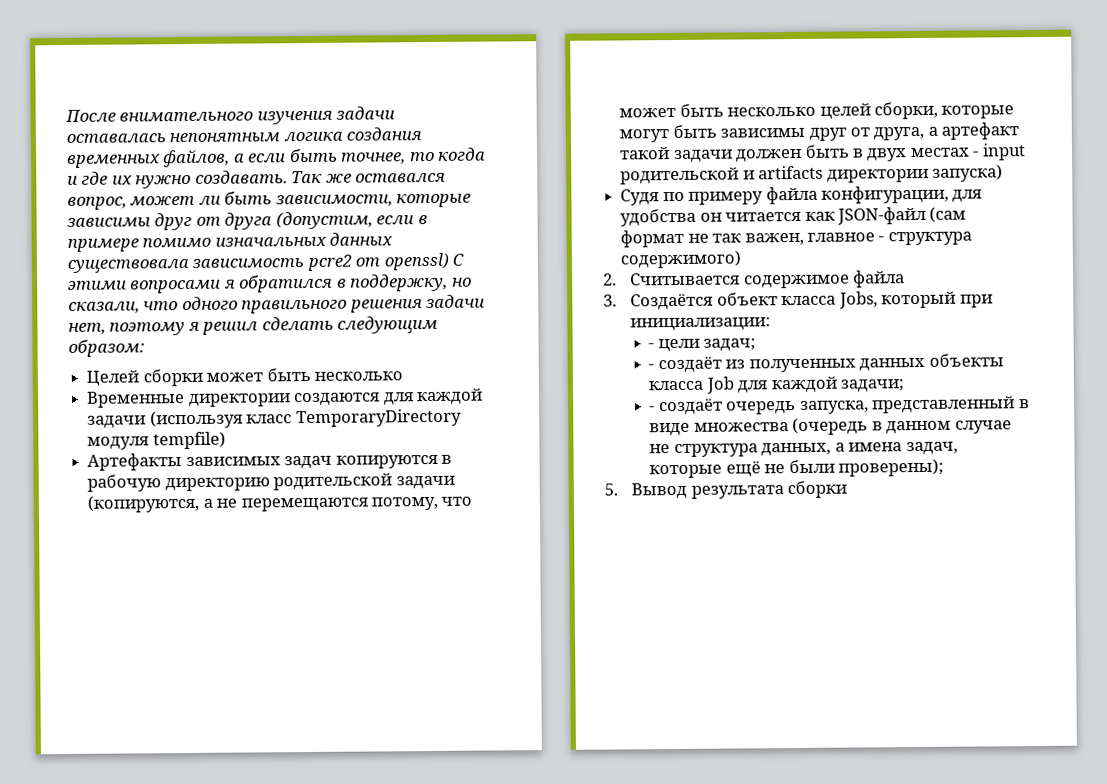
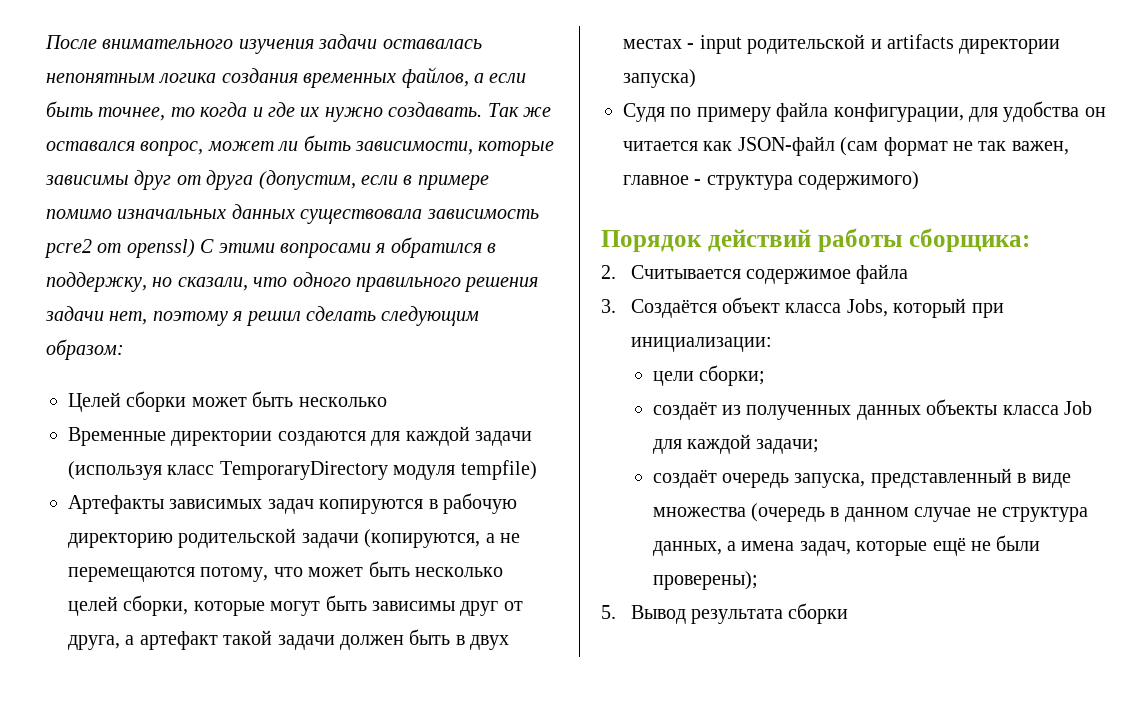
(742, 259) none -> [601,228,1031,252] // Порядок действий работы сборщика:
[648,338,757,353] [648,364,655,370] - цели задач; // - -> [652,365,766,386] цели сборки; //
[649,406,656,412] - -> (820, 446) none

